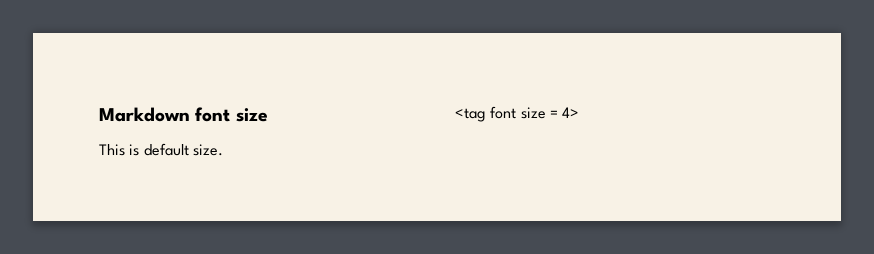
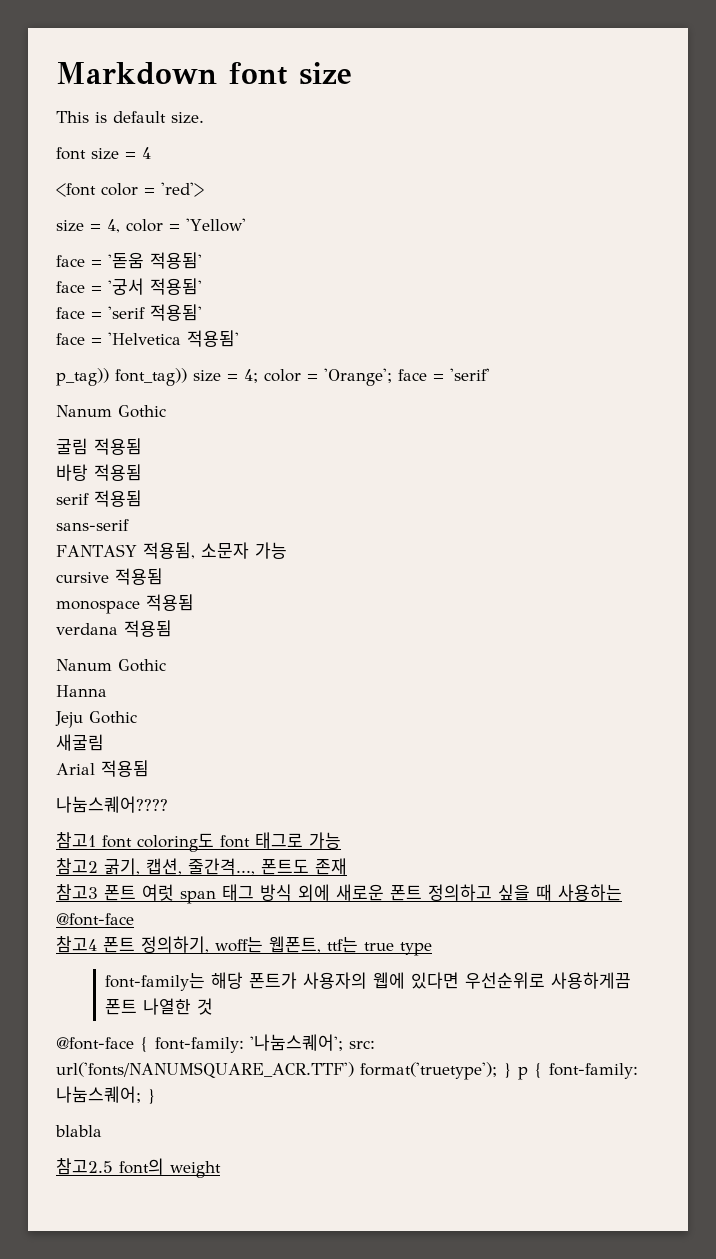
[455,108,486,122] <tag -> (204, 118) none
[562,107,580,118] 4> -> [142,147,151,159] [56,182,204,197] [56,218,246,233] [56,252,202,269] [56,278,202,295] [56,304,202,321] [56,330,239,347] [56,368,490,386] [56,405,166,418] [56,438,142,455] [56,464,142,481] [56,490,142,507] [56,519,129,531] [56,542,287,559] [56,568,163,585] [56,594,194,614] [56,620,172,637] [56,659,166,672] [56,685,107,697] [55,711,137,728] [56,734,104,751] [56,760,149,777] [56,796,168,813] [56,832,341,852] [56,858,347,875] [56,884,622,904] [56,913,134,926] [56,936,432,956] [105,972,632,991] [105,998,214,1015] [56,1034,375,1053] [56,1062,638,1080] [56,1086,156,1104] [55,1125,102,1137] [56,1158,221,1178] 4 // <font color = 'red'> // size = 4, color = 'Yellow' // face = '돋움 적용됨' // face = '궁서 적용됨' // face = 'serif 적용됨' // face = 'Helvetica 적용됨' // p_tag)) font_tag)) size = 4; color = 'Orange'; face = 'serif' // Nanum Gothic // 굴림 적용됨 // 바탕 적용됨 // serif 적용됨 // sans-serif // FANTASY 적용됨, 소문자 가능 // cursive 적용됨 // monospace 적용됨 // verdana 적용됨 // Nanum Gothic // Hanna // Jeju Gothic // 새굴림 // Arial 적용됨 // 나눔스퀘어???? // 참고1 font coloring도 font 태그로 가능 // 참고2 굵기, 캡션, 줄간격..., 폰트도 존재 // 참고3 폰트 여럿 span 태그 방식 외에 새로운 폰트 정의하고 싶을 때 사용하는 @font-face // 참고4 폰트 정의하기, woff는 웹폰트, ttf는 true type // font-family는 해당 폰트가 사용자의 웹에 있다면 우선순위로 사용하게끔 폰트 나열한 것 // @font-face { font-family: '나눔스퀘어'; src: url('fonts/NANUMSQUARE_ACR.TTF') format('truetype'); } p { font-family: 나눔스퀘어; } // blabla // 참고2.5 font의 weight

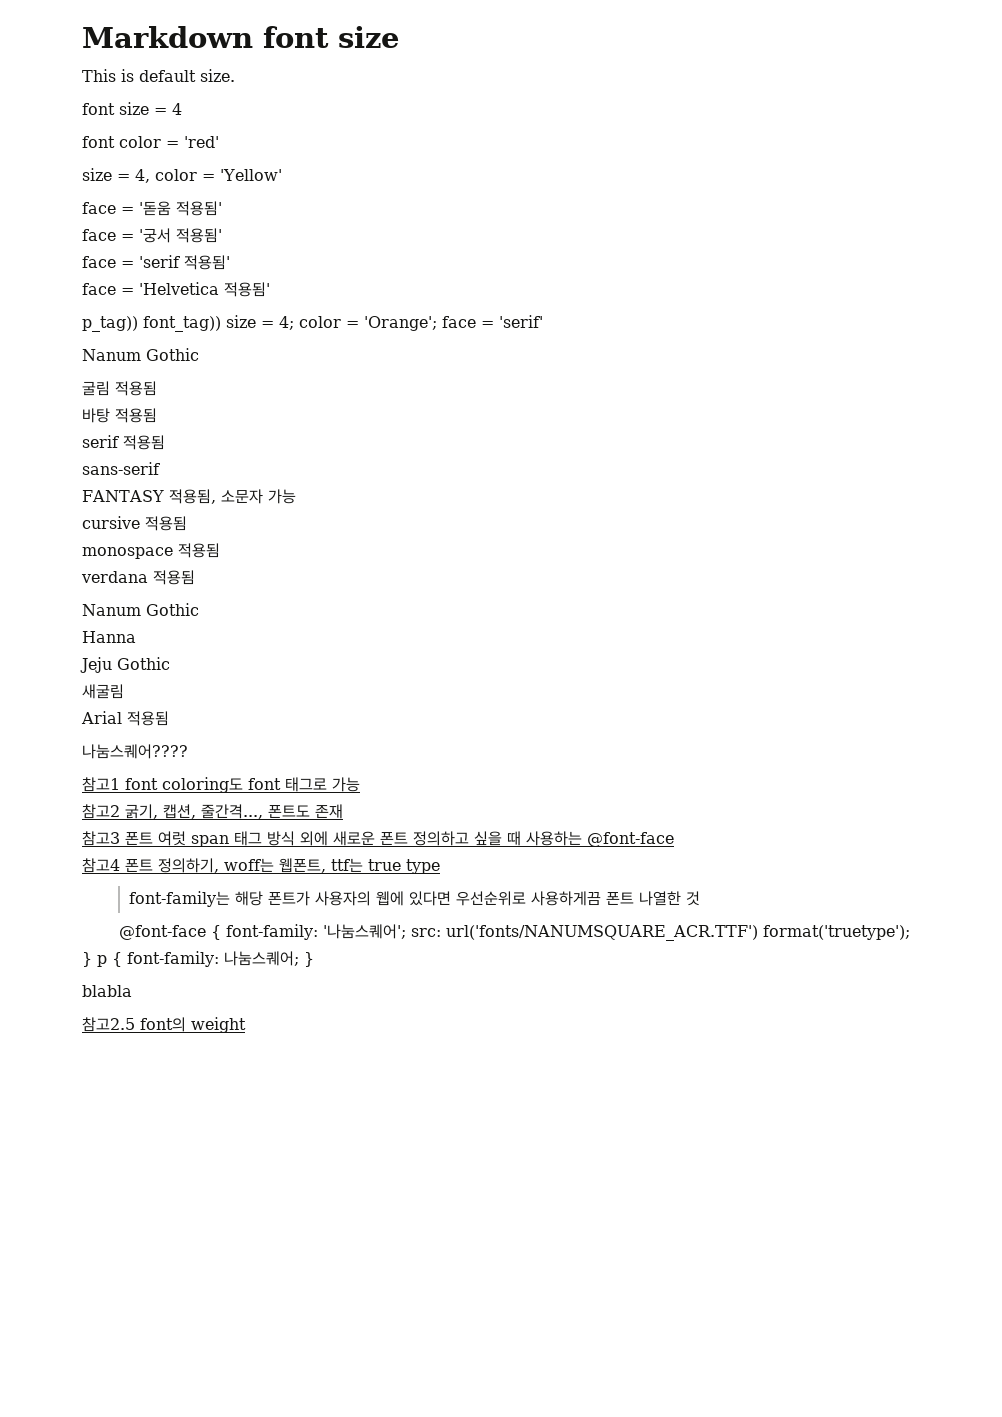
[56,182,204,197] <font color = 'red'> -> [82,136,219,148] font color = 'red'

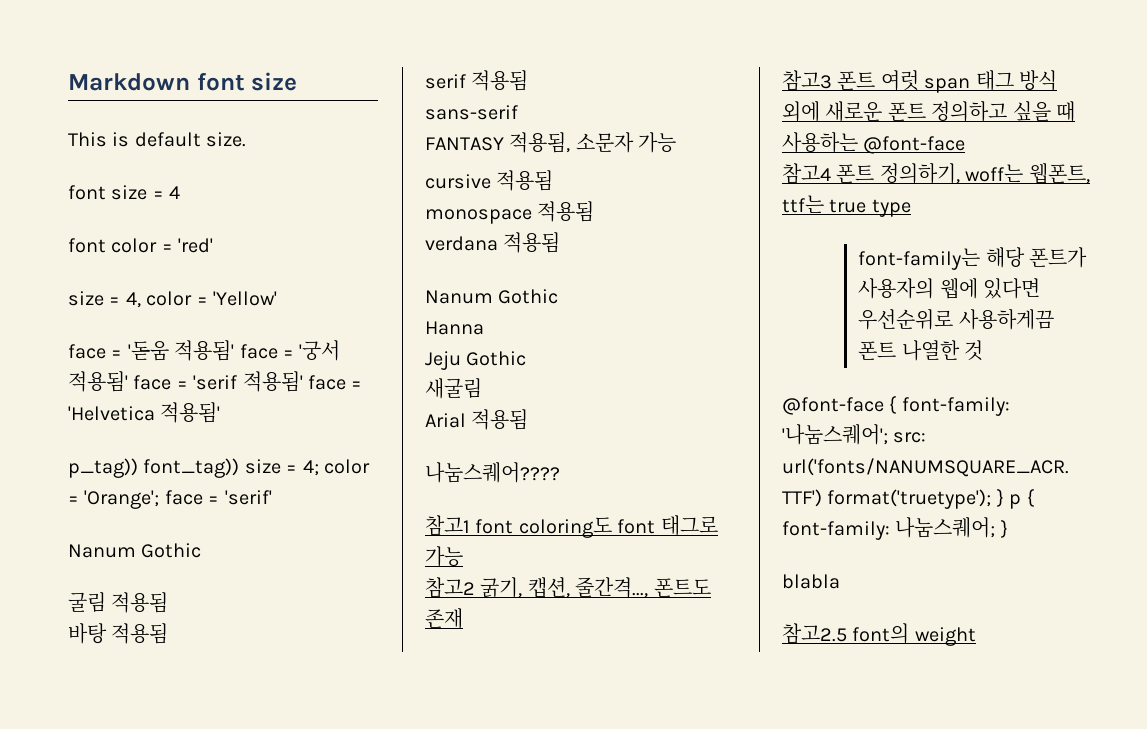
(222, 208) // -> (235, 350) none
(222, 235) // -> (128, 381) none
(230, 262) // -> (303, 381) none

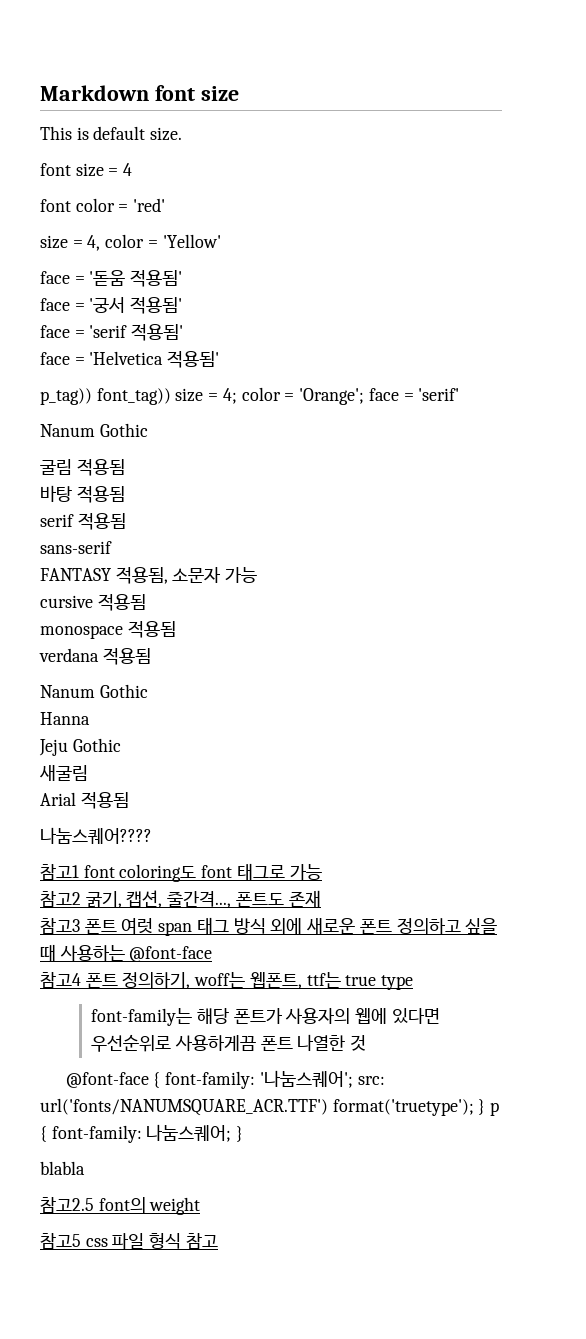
(235, 350) none -> (183, 278) //
(128, 381) none -> (183, 305) //
(303, 381) none -> (184, 332) //
(976, 636) none -> [40,1233,218,1250] // 참고5 css 파일 형식 참고

